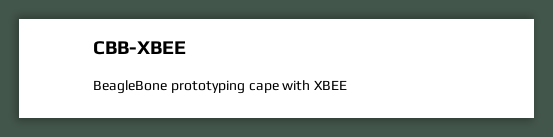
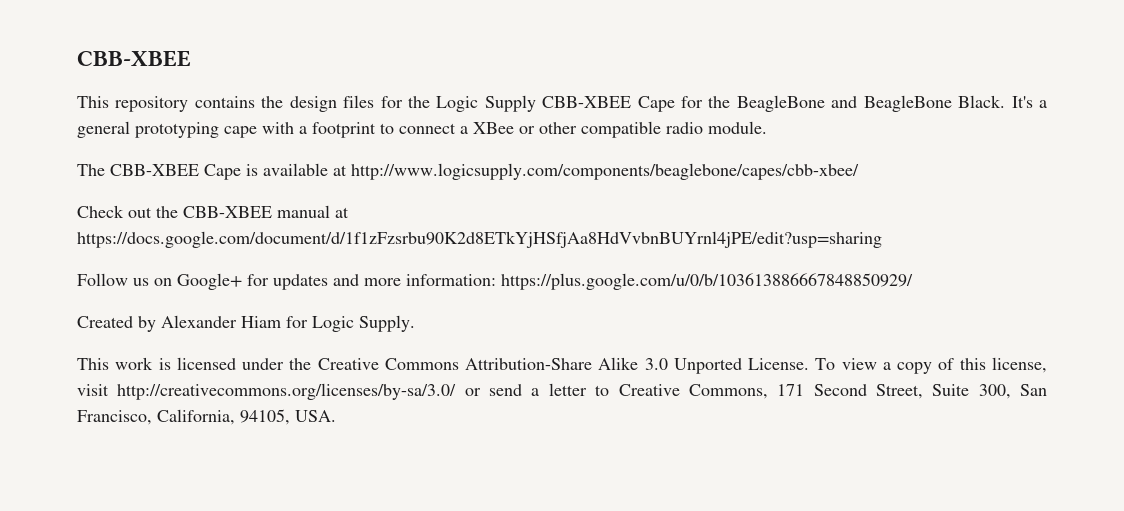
[93,80,348,94] BeagleBone prototyping cape with XBEE -> [77,95,1048,112] [77,121,767,138] [77,163,859,180] [77,205,349,218] [77,231,882,248] [77,273,913,290] [77,315,415,332] [77,357,1048,374] [77,383,1048,400] [77,409,336,425] This repository contains the design files for the Logic Supply CBB-XBEE Cape for the BeagleBone and BeagleBone Black. It's a general prototyping cape with a footprint to connect a XBee or other compatible radio module. // The CBB-XBEE Cape is available at http://www.logicsupply.com/components/beaglebone/capes/cbb-xbee/ // Check out the CBB-XBEE manual at https://docs.google.com/document/d/1f1zFzsrbu90K2d8ETkYjHSfjAa8HdVvbnBUYrnl4jPE/edit?usp=sharing // Follow us on Google+ for updates and more information: https://plus.google.com/u/0/b/103613886667848850929/ // Created by Alexander Hiam for Logic Supply. // This work is licensed under the Creative Commons Attribution-Share Alike 3.0 Unported License. To view a copy of this license, visit http://creativecommons.org/licenses/by-sa/3.0/ or send a letter to Creative Commons, 171 Second Street, Suite 300, San Francisco, California, 94105, USA.

